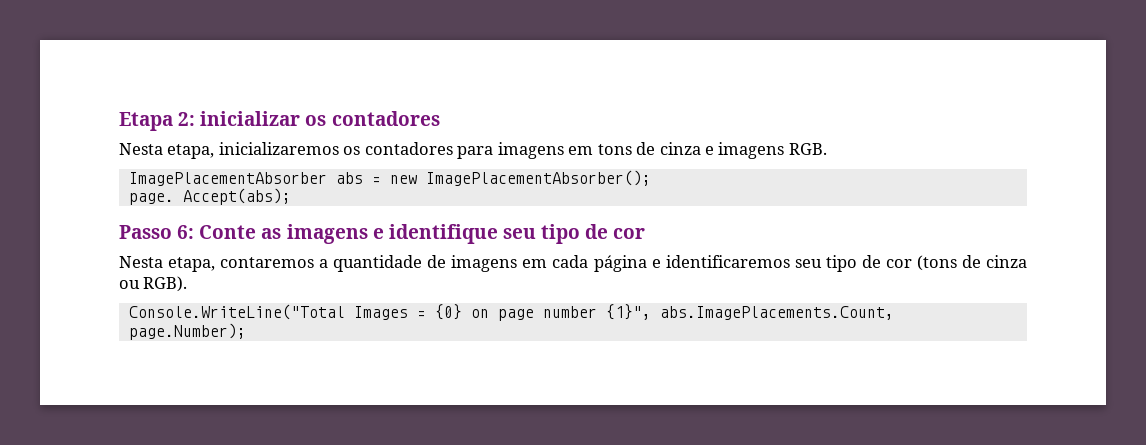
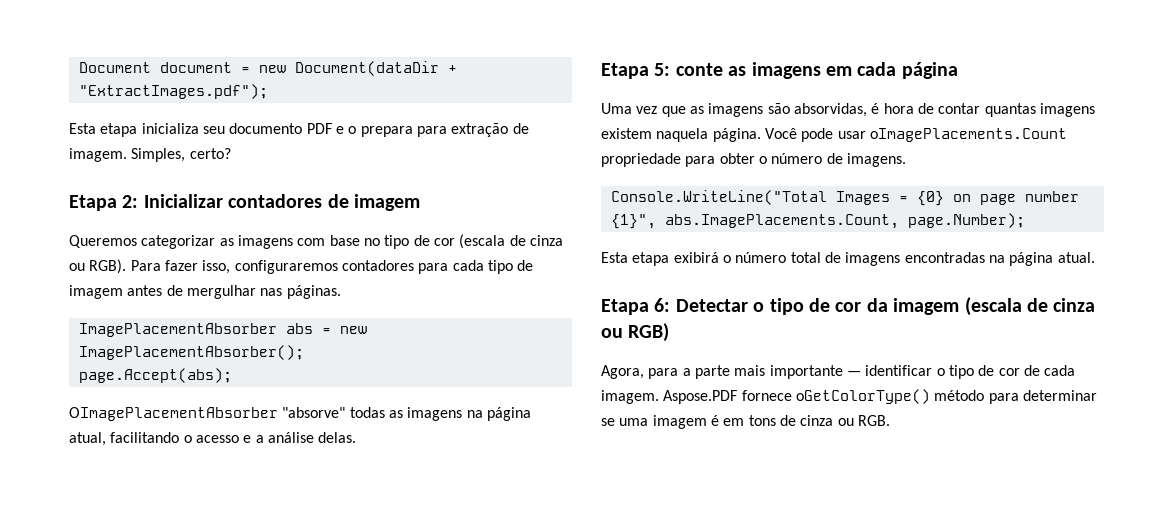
[119,111,440,131] [119,142,827,159] Etapa 2: inicializar os contadores // Nesta etapa, inicializaremos os contadores para imagens em tons de cinza e imagens RGB. -> [78,61,457,76] [78,84,268,99] [69,123,529,137] [69,148,231,162] [69,194,420,211] [69,234,563,249] [69,259,534,274] [69,285,341,299] Document document = new Document(dataDir + "ExtractImages.pdf"); // Esta etapa inicializa seu documento PDF e o prepara para extração de imagem. Simples, certo? // Etapa 2: Inicializar contadores de imagem // Queremos categorizar as imagens com base no tipo de cor (escala de cinza ou RGB). Para fazer isso, configuraremos contadores para cada tipo de imagem antes de mergulhar nas páginas.
[128,188,291,205] [119,224,646,244] [119,255,1027,272] [119,276,188,292] page. Accept(abs); // Passo 6: Conte as imagens e identifique seu tipo de cor // Nesta etapa, contaremos a quantidade de imagens em cada página e identificaremos seu tipo de cor (tons de cinza ou RGB). -> [78,368,232,383] [69,407,531,421] [69,432,357,446] [601,62,958,79] [601,103,1095,117] [601,128,1067,142] [601,153,906,167] page.Accept(abs); // OImagePlacementAbsorber "absorve" todas as imagens na página atual, facilitando o acesso e a análise delas. // Etapa 5: conte as imagens em cada página // Uma vez que as imagens são absorvidas, é hora de contar quantas imagens existem naquela página. Você pode usar oImagePlacements.Count propriedade para obter o número de imagens.
(246, 331) none -> [601,252,1095,266] [601,297,1096,316] [601,323,670,342] [601,365,1076,379] [601,389,1097,404] [601,415,890,429] // Esta etapa exibirá o número total de imagens encontradas na página atual. // Etapa 6: Detectar o tipo de cor da imagem (escala de cinza ou RGB) // Agora, para a parte mais importante — identificar o tipo de cor de cada imagem. Aspose.PDF fornece oGetColorType() método para determinar se uma imagem é em tons de cinza ou RGB.

